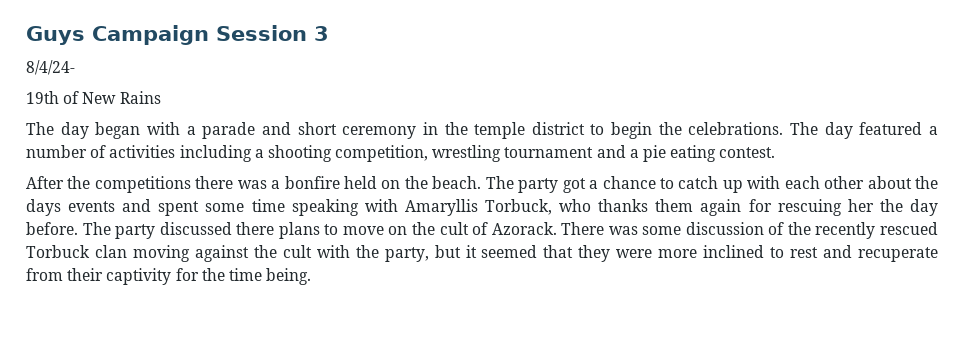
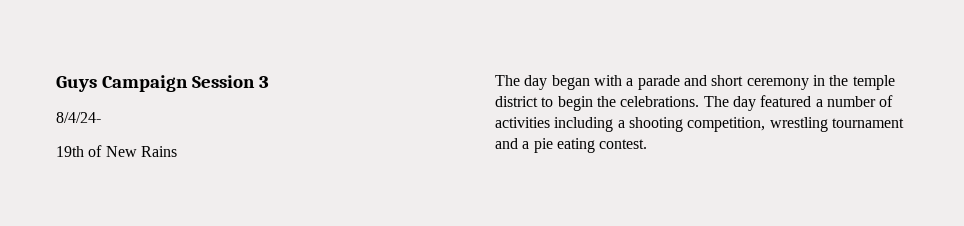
[26,176,938,193] [26,199,938,216] [26,222,938,239] [26,245,939,262] [26,268,312,285] // After the competitions there was a bonfire held on the beach. The party got a chance to catch up with each other about the days events and spent some time speaking with Amaryllis Torbuck, who thanks them again for rescuing her the day before. The party discussed there plans to move on the cult of Azorack. There was some discussion of the recently rescued Torbuck clan moving against the cult with the party, but it seemed that they were more inclined to rest and recuperate from their captivity for the time being. -> (648, 144) none

